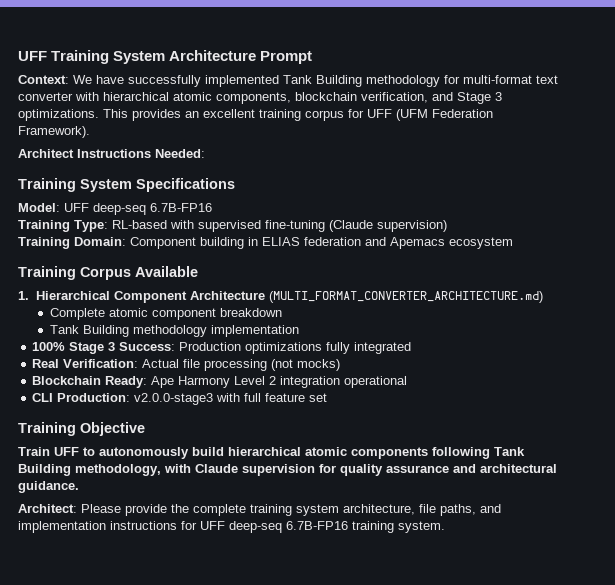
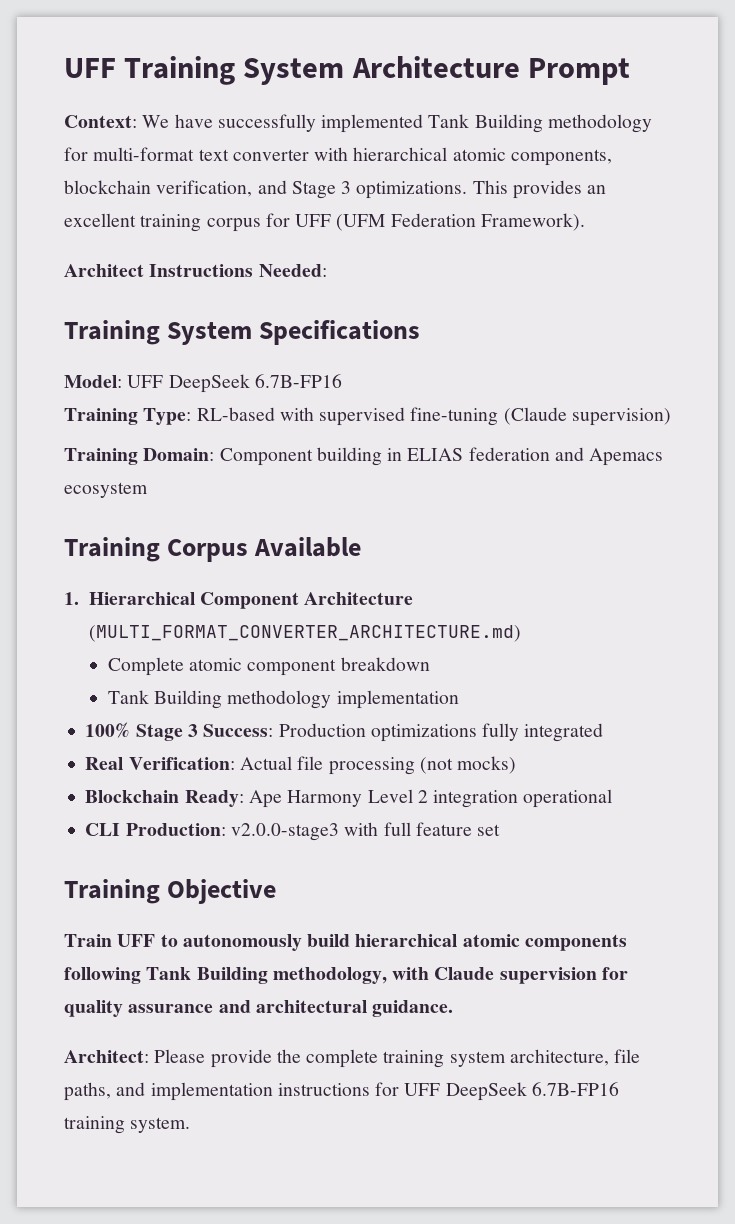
[93,203,146,215] deep-seq -> [168,374,250,393] DeepSeek
[229,521,282,533] deep-seq -> [445,1082,527,1101] DeepSeek

